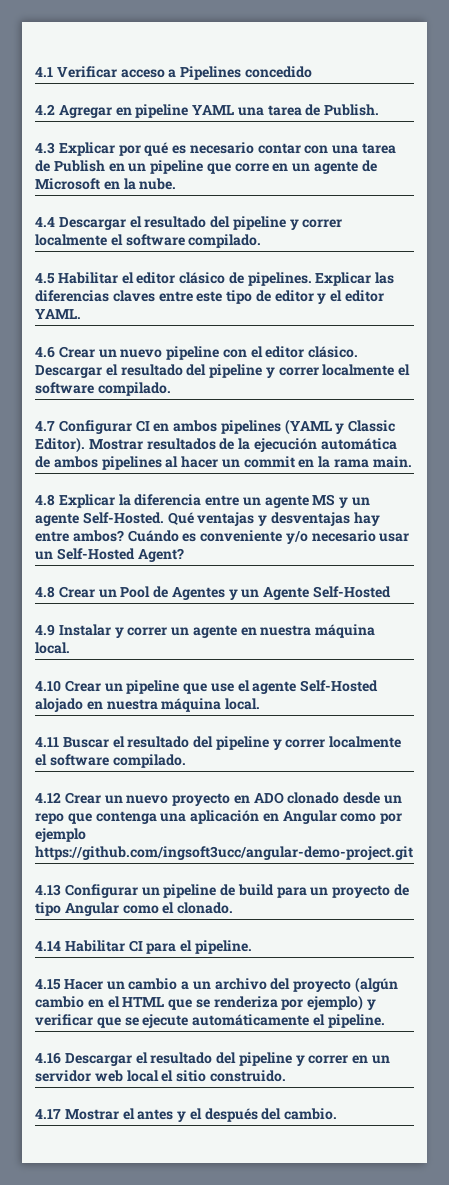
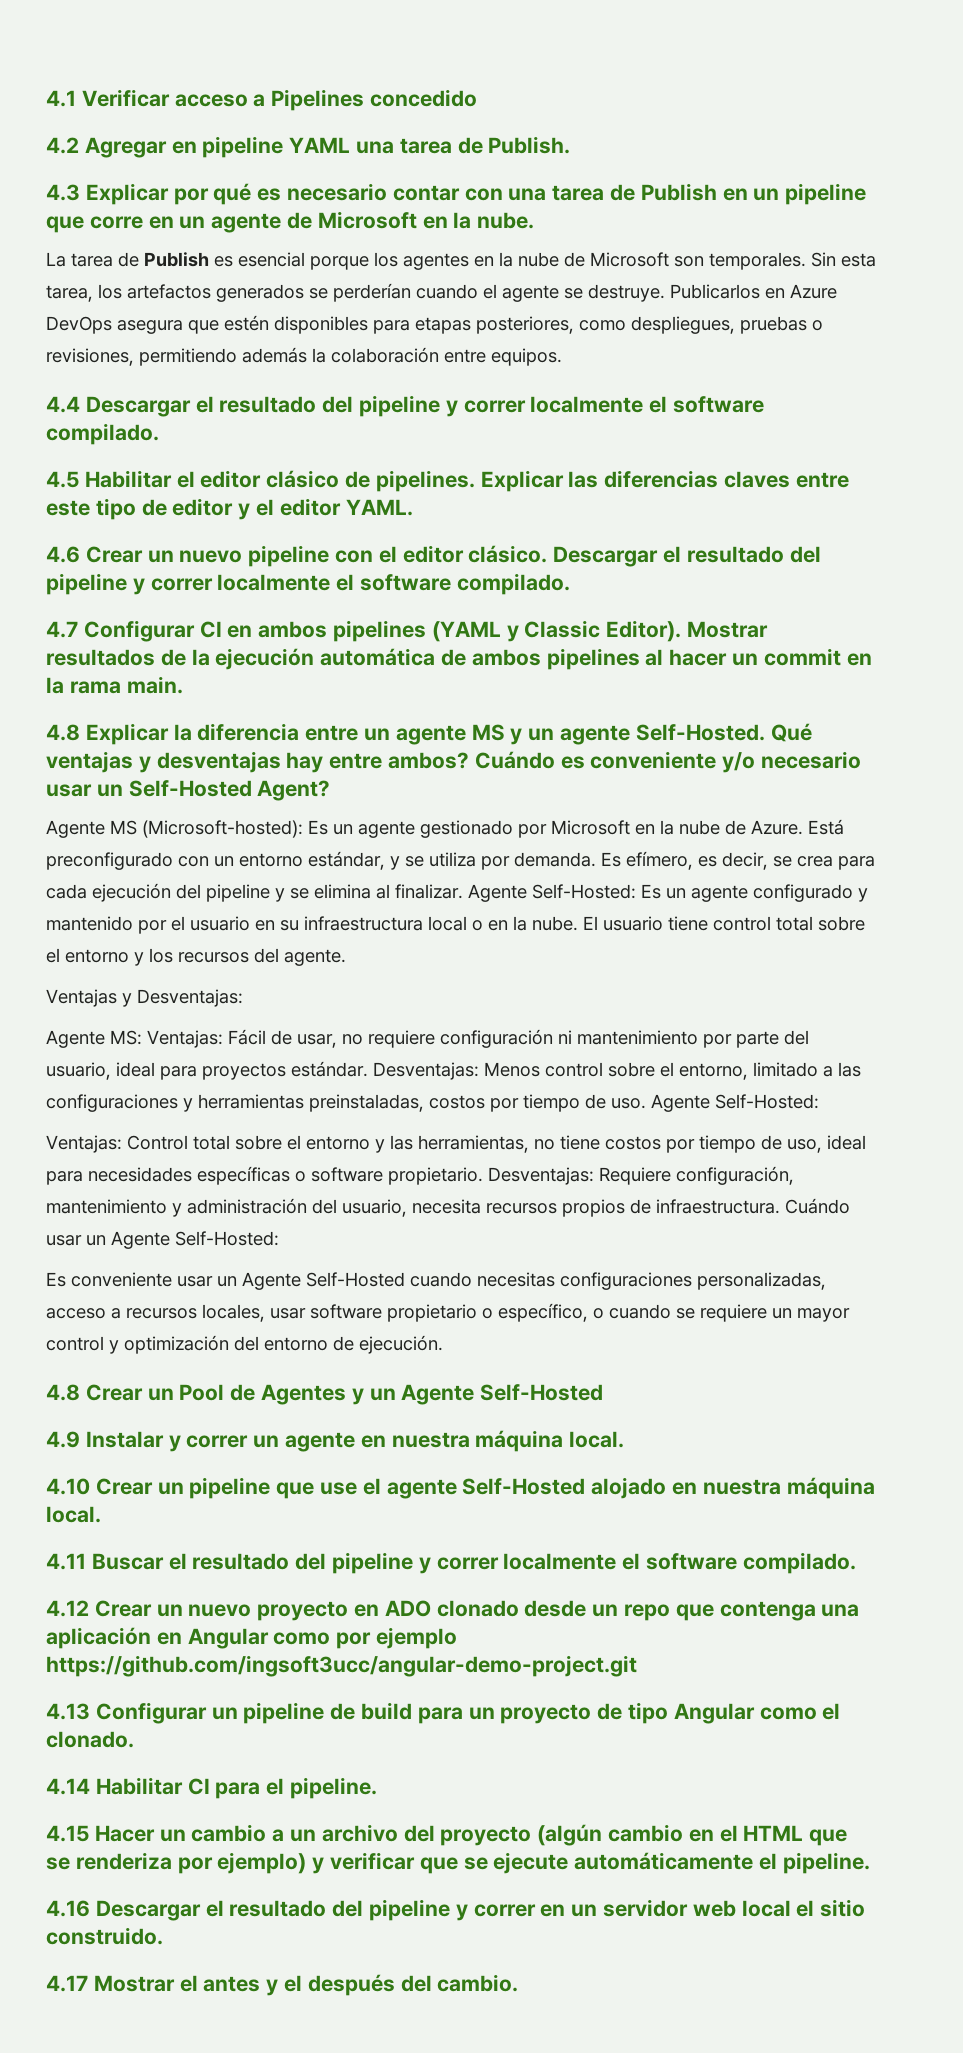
(177, 184) none -> [46,252,876,270] [46,283,837,302] [46,315,823,334] [46,347,562,366] // La tarea de Publish es esencial porque los agentes en la nube de Microsoft son temporales. Sin esta tarea, los artefactos generados se perderían cuando el agente se destruye. Publicarlos en Azure DevOps asegura que estén disponibles para etapas posteriores, como despliegues, pruebas o revisiones, permitiendo además la colaboración entre equipos.
(184, 555) none -> [46,819,844,838] [46,851,875,870] [46,883,868,902] [46,916,865,934] [46,948,346,966] [46,989,243,1007] [46,1029,809,1048] [46,1061,861,1080] [46,1094,819,1112] [46,1135,866,1153] [46,1166,794,1185] [46,1198,850,1217] [46,1231,279,1249] [46,1272,826,1290] [46,1303,850,1322] [46,1335,443,1354] // Agente MS (Microsoft-hosted): Es un agente gestionado por Microsoft en la nube de Azure. Está preconfigurado con un entorno estándar, y se utiliza por demanda. Es efímero, es decir, se crea para cada ejecución del pipeline y se elimina al finalizar. Agente Self-Hosted: Es un agente configurado y mantenido por el usuario en su infraestructura local o en la nube. El usuario tiene control total sobre el entorno y los recursos del agente. // Ventajas y Desventajas: // Agente MS: Ventajas: Fácil de usar, no requiere configuración ni mantenimiento por parte del usuario, ideal para proyectos estándar. Desventajas: Menos control sobre el entorno, limitado a las configuraciones y herramientas preinstaladas, costos por tiempo de uso. Agente Self-Hosted: // Ventajas: Control total sobre el entorno y las herramientas, no tiene costos por tiempo de uso, ideal para necesidades específicas o software propietario. Desventajas: Requiere configuración, mantenimiento y administración del usuario, necesita recursos propios de infraestructura. Cuándo usar un Agente Self-Hosted: // Es conveniente usar un Agente Self-Hosted cuando necesitas configuraciones personalizadas, acceso a recursos locales, usar software propietario o específico, o cuando se requiere un mayor control y optimización del entorno de ejecución.

